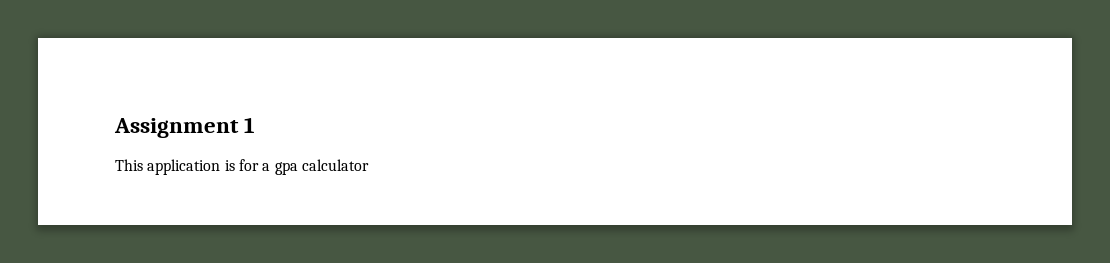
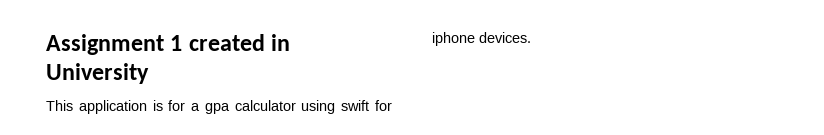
(256, 125) none -> [188,34,291,51] [46,63,149,84] created in University
(369, 165) none -> [301,100,392,114] [432,32,531,46] using swift for iphone devices.

